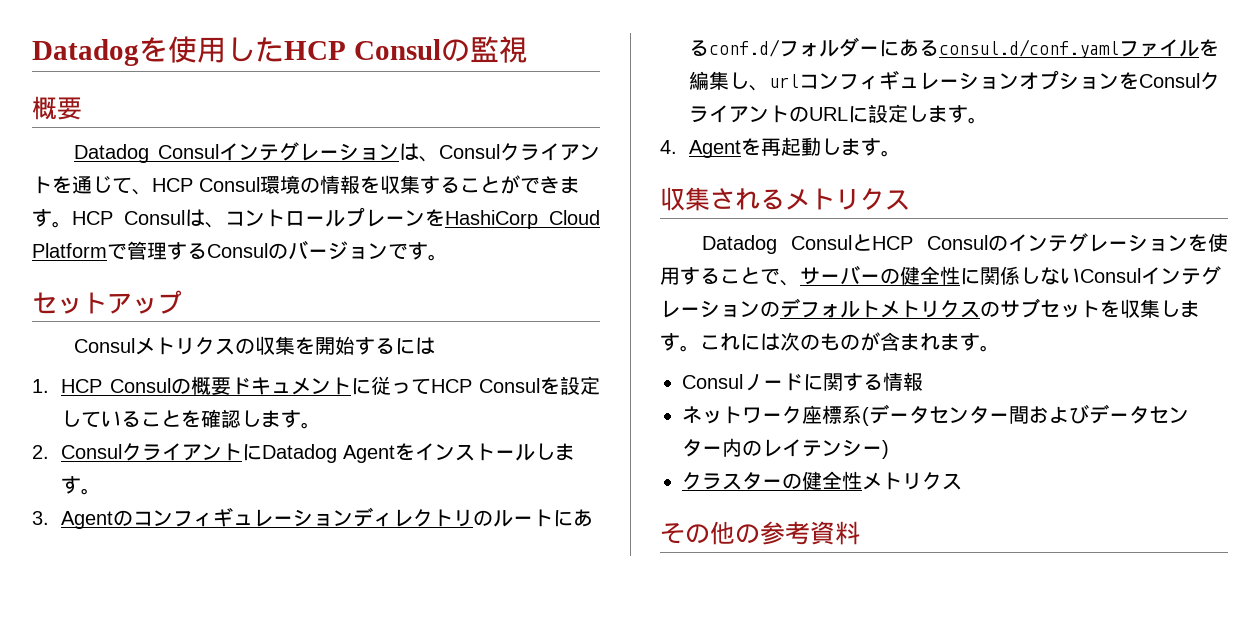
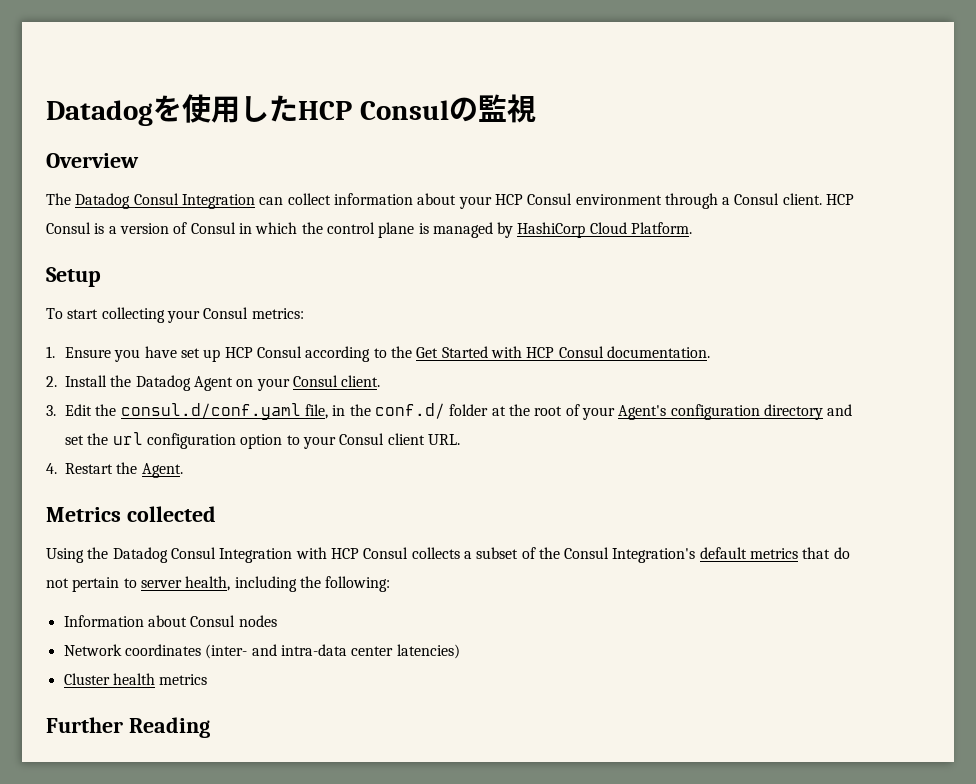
[32,96,82,120] [74,142,600,163] [32,175,580,195] [32,207,600,229] [32,240,448,261] [32,290,182,314] [74,336,436,355] [32,376,600,395] [61,409,322,429] [32,443,576,463] [61,476,102,495] [32,507,594,529] [689,37,1220,58] [689,70,1221,91] [689,104,989,124] [660,137,902,158] [660,187,910,211] [702,233,1228,254] [660,265,1221,286] [660,298,1200,318] [660,332,1000,352] [682,372,923,391] [682,404,1189,426] [682,438,889,459] [682,471,962,490] [660,521,860,545] 概要 // Datadog Consulインテグレーションは、Consulクライアントを通じて、HCP Consul環境の情報を収集することができます。HCP Consulは、コントロールプレーンをHashiCorp Cloud Platformで管理するConsulのバージョンです。 // セットアップ // Consulメトリクスの収集を開始するには // 1. HCP Consulの概要ドキュメントに従ってHCP Consulを設定していることを確認します。 // 2. ConsulクライアントにDatadog Agentをインストールします。 // 3. Agentのコンフィギュレーションディレクトリのルートにあるconf.d/フォルダーにあるconsul.d/conf.yamlファイルを編集し、urlコンフィギュレーションオプションをConsulクライアントのURLに設定します。 // 4. Agentを再起動します。 // 収集されるメトリクス // Datadog ConsulとHCP Consulのインテグレーションを使用することで、サーバーの健全性に関係しないConsulインテグレーションのデフォルトメトリクスのサブセットを収集します。これには次のものが含まれます。 // Consulノードに関する情報 // ネットワーク座標系(データセンター間およびデータセンター内のレイテンシー) // クラスターの健全性メトリクス // その他の参考資料 -> [46,153,139,168] [46,193,855,209] [46,222,693,238] [46,267,101,287] [46,307,304,323] [46,346,710,362] [46,375,381,391] [46,403,853,420] [65,432,460,449] [46,462,183,478] [46,506,216,522] [46,547,850,563] [46,576,391,592] [63,615,277,627] [63,644,460,659] [63,673,208,685] [46,717,210,738] Overview // The Datadog Consul Integration can collect information about your HCP Consul environment through a Consul client. HCP Consul is a version of Consul in which the control plane is managed by HashiCorp Cloud Platform. // Setup // To start collecting your Consul metrics: // 1. Ensure you have set up HCP Consul according to the Get Started with HCP Consul documentation. // 2. Install the Datadog Agent on your Consul client. // 3. Edit the consul.d/conf.yaml file, in the conf.d/ folder at the root of your Agent's configuration directory and set the url configuration option to your Consul client URL. // 4. Restart the Agent. // Metrics collected // Using the Datadog Consul Integration with HCP Consul collects a subset of the Consul Integration's default metrics that do not pertain to server health, including the following: // Information about Consul nodes // Network coordinates (inter- and intra-data center latencies) // Cluster health metrics // Further Reading

